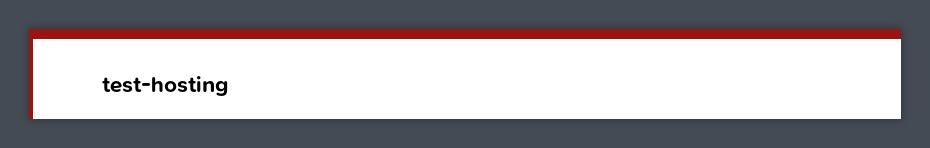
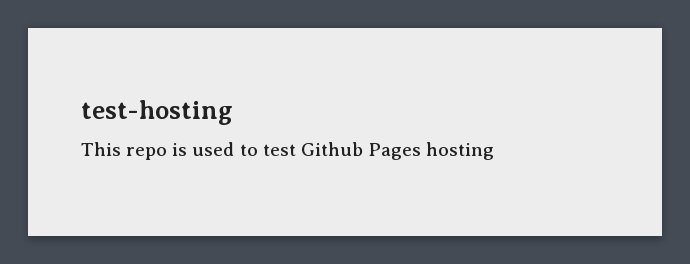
(229, 86) none -> [81,142,495,160] // This repo is used to test Github Pages hosting

